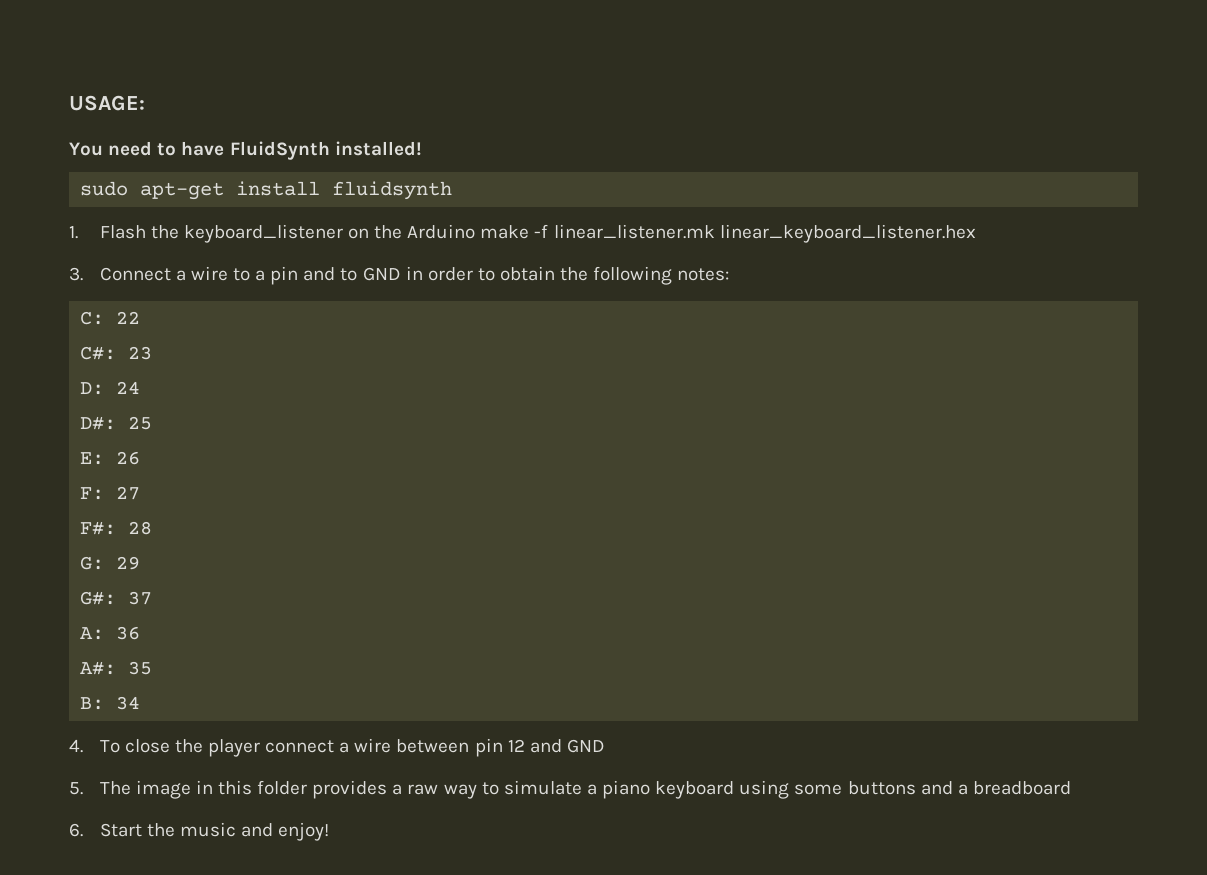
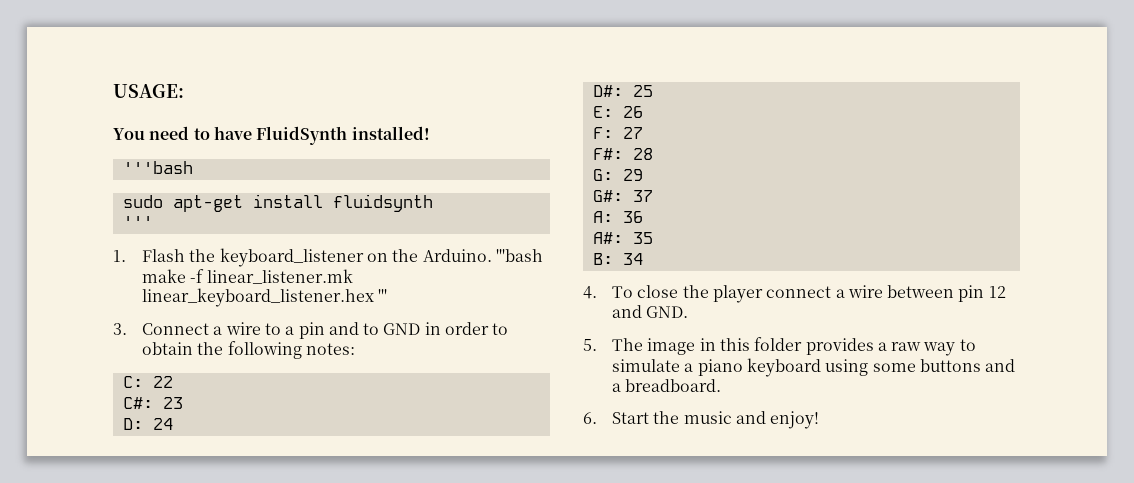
(422, 148) none -> [122,161,193,174] // '''bash
(453, 190) none -> [122,216,153,228] // '''
[407,224,476,239] Arduino -> [422,249,543,262] Arduino. '''bash
(976, 233) none -> [378,289,388,302] '''
[566,739,605,753] GND -> [646,306,689,318] GND.
[973,781,1072,795] breadboard -> [625,379,722,392] breadboard.

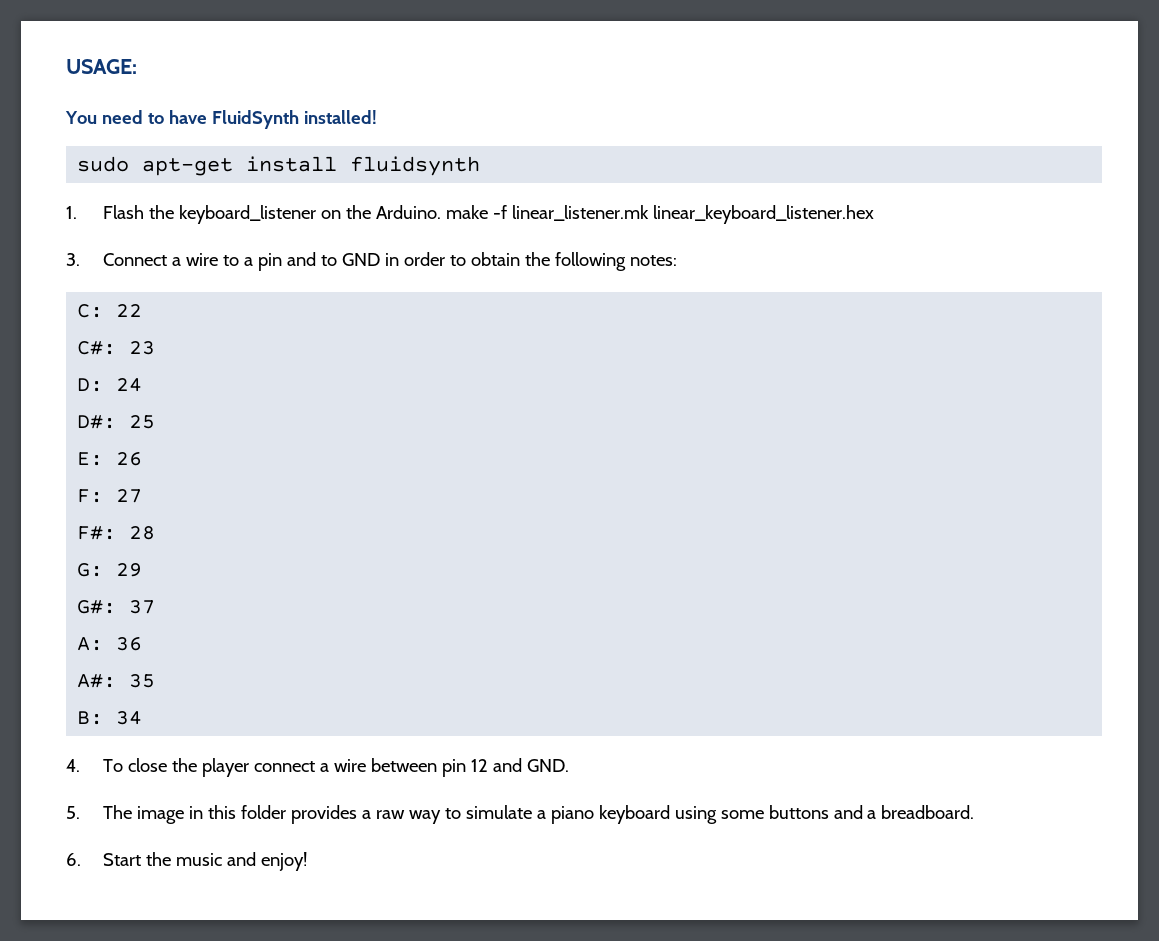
[122,161,193,174] // '''bash -> (377, 117) none
[122,216,153,228] // ''' -> (481, 166) none
[495,249,543,262] '''bash -> (441, 212) none
[378,289,388,302] ''' -> (874, 214) none

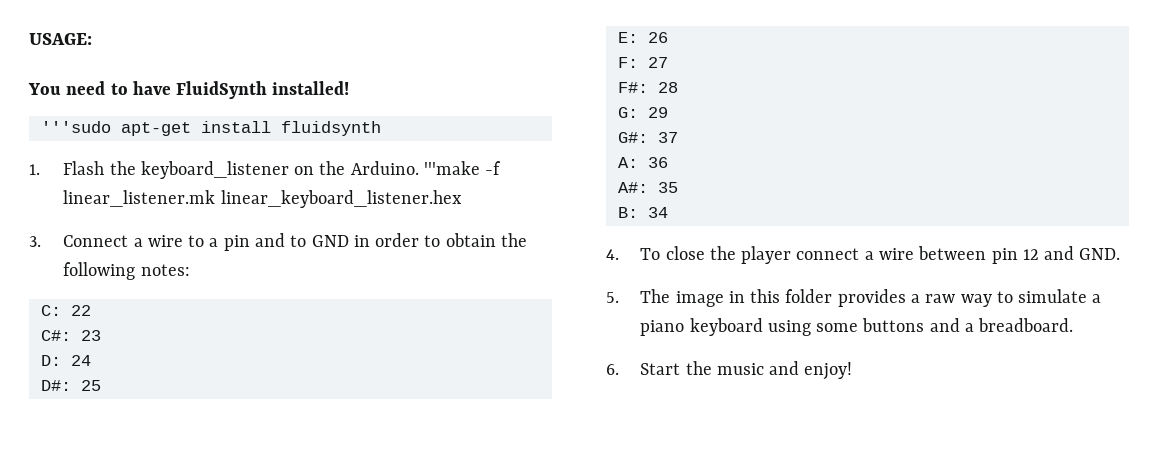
[77,156,130,172] sudo -> [40,121,111,133] '''sudo
[445,205,488,219] make -> [424,161,481,175] '''make

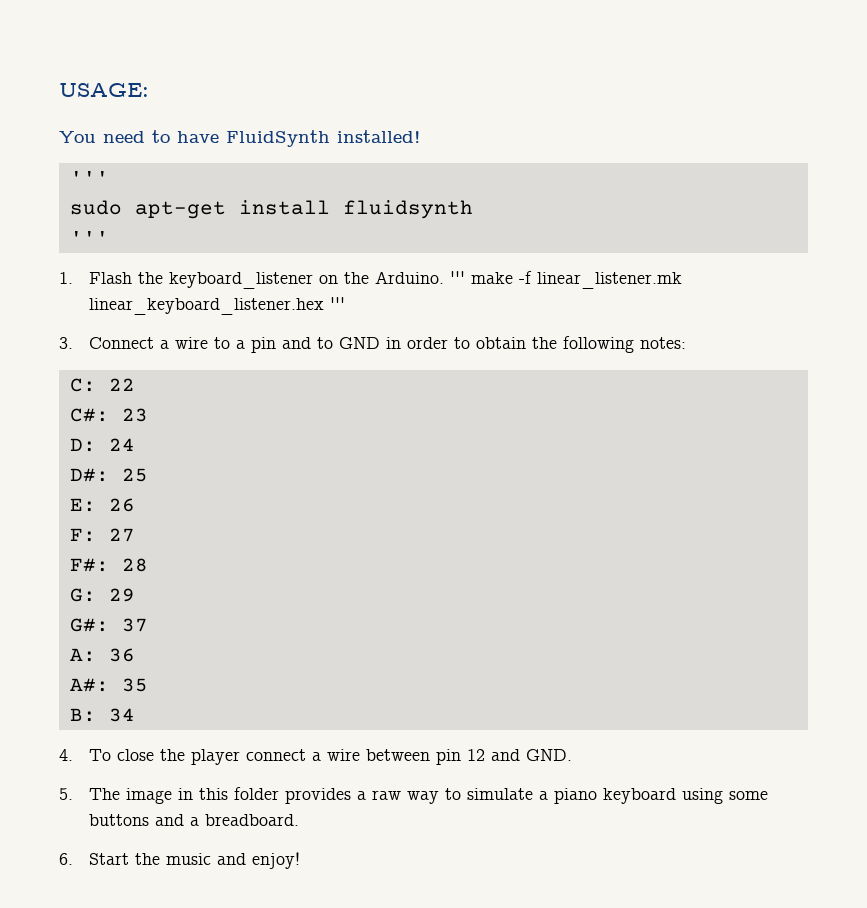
[40,121,111,133] '''sudo -> [69,171,109,184] [69,200,122,215] ''' // sudo
(381, 128) none -> [69,231,109,244] // '''
[424,161,481,175] '''make -> [449,271,513,284] ''' make
(462, 199) none -> [329,297,345,310] '''

